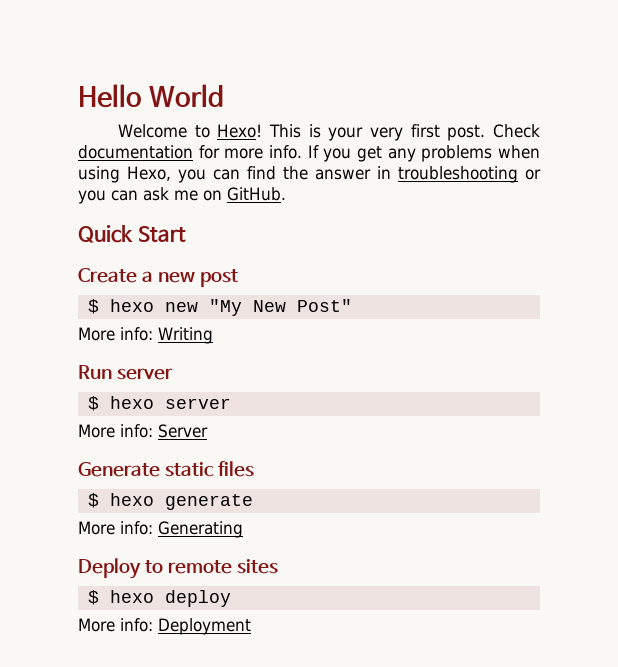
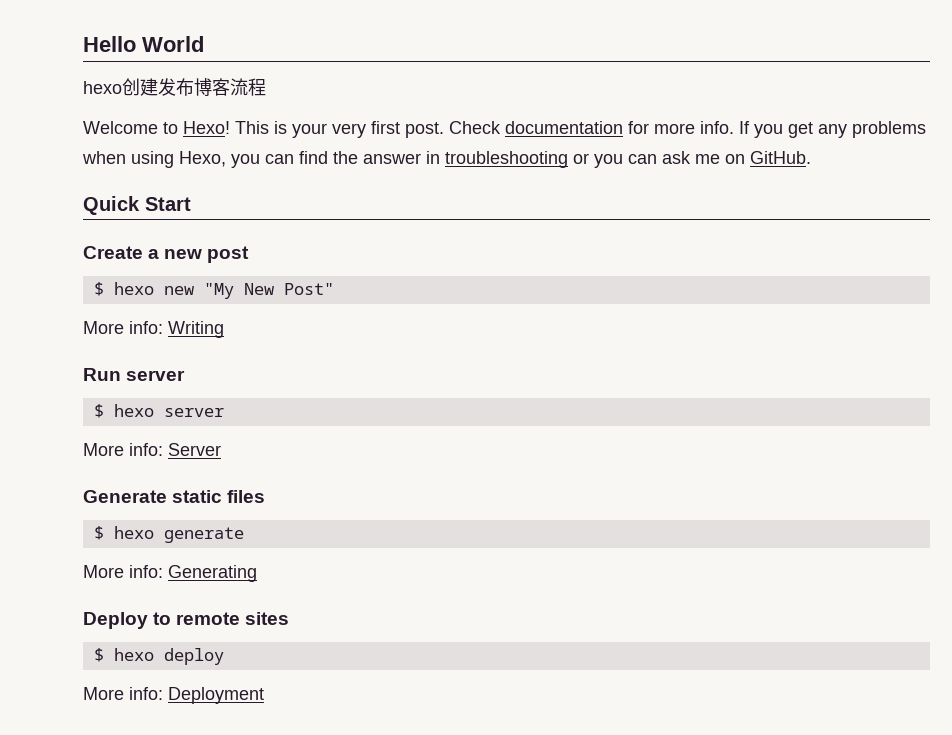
(225, 95) none -> [83,78,266,96] // hexo创建发布博客流程

